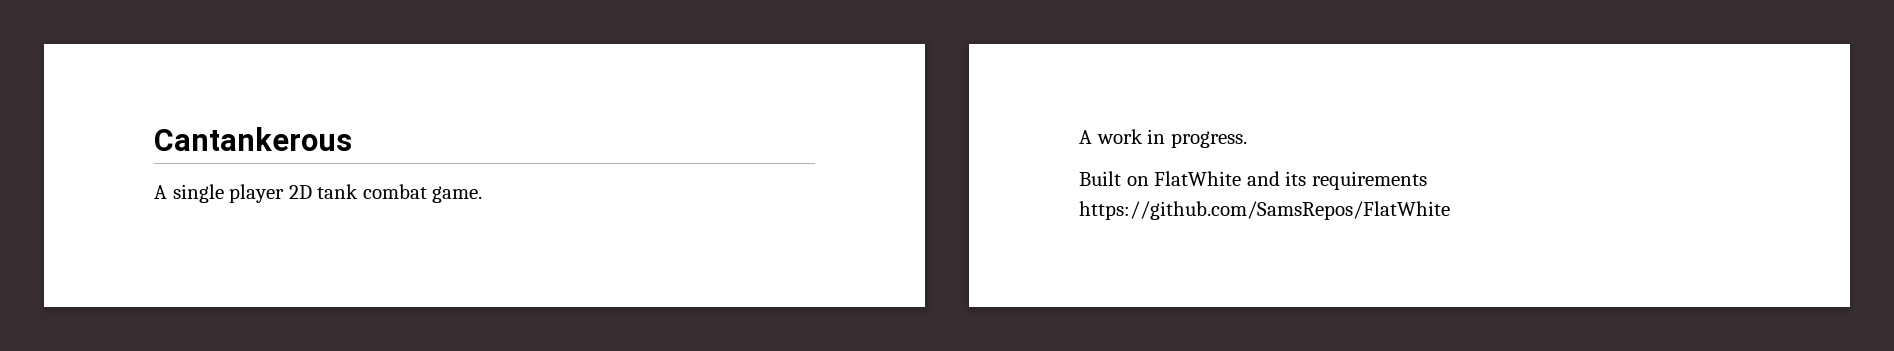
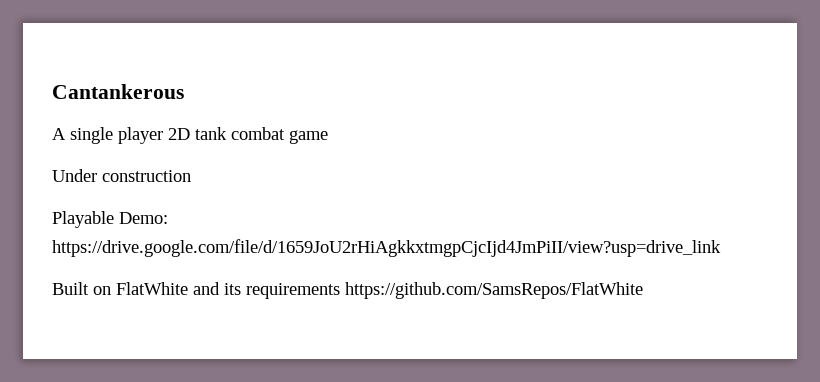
[432,186,483,203] [1079,129,1247,148] game. // A work in progress. -> [289,130,328,144] [52,169,191,182] [52,211,168,228] [52,239,721,257] game // Under construction // Playable Demo: https://drive.google.com/file/d/1659JoU2rHiAgkkxtmgpCjcIjd4JmPiII/view?usp=drive_link

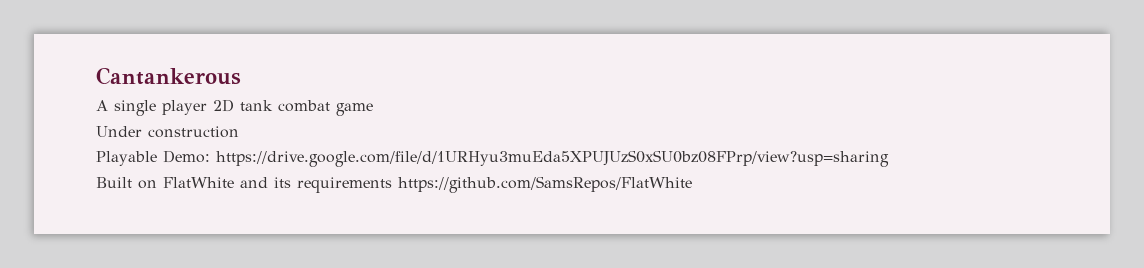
[52,239,721,257] https://drive.google.com/file/d/1659JoU2rHiAgkkxtmgpCjcIjd4JmPiII/view?usp=drive_link -> [216,150,889,167] https://drive.google.com/file/d/1URHyu3muEda5XPUJUzS0xSU0bz08FPrp/view?usp=sharing

